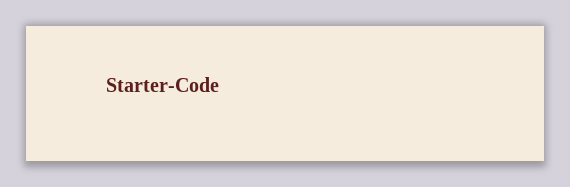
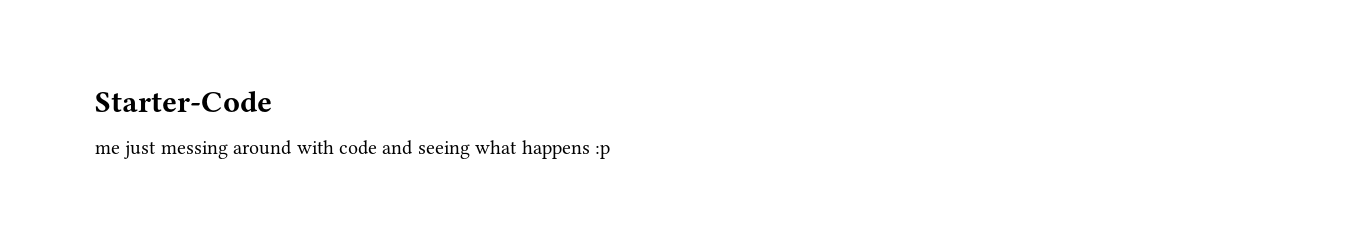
(219, 84) none -> [95,140,610,159] // me just messing around with code and seeing what happens :p

